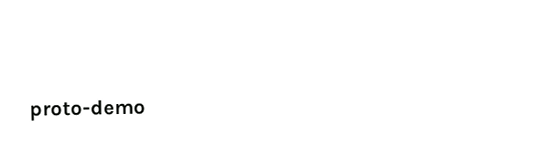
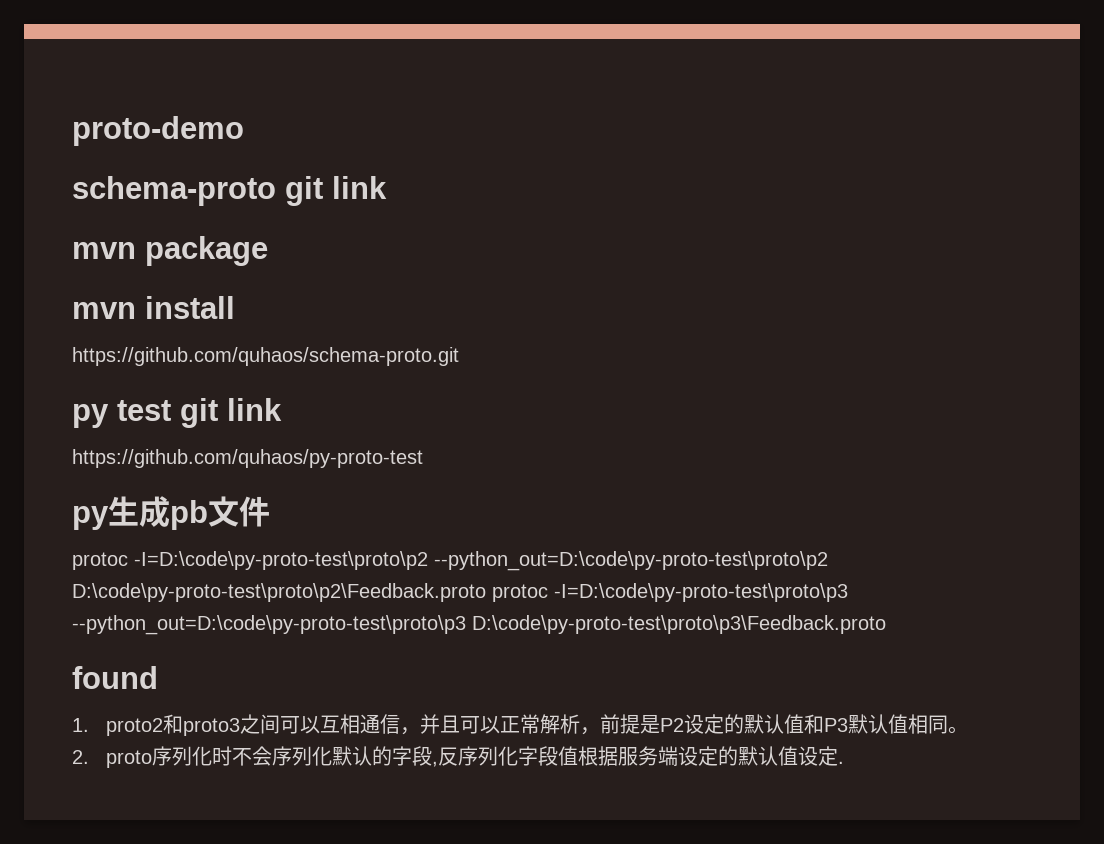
(146, 109) none -> [72,176,387,206] [72,236,268,266] [72,296,235,319] [72,347,459,366] [72,398,282,428] [72,449,423,468] [72,496,270,530] [72,551,828,571] [72,583,848,602] [72,615,886,635] [72,666,158,689] [72,714,968,736] [72,746,844,768] // schema-proto git link // mvn package // mvn install // https://github.com/quhaos/schema-proto.git // py test git link // https://github.com/quhaos/py-proto-test // py生成pb文件 // protoc -I=D:\code\py-proto-test\proto\p2 --python_out=D:\code\py-proto-test\proto\p2 D:\code\py-proto-test\proto\p2\Feedback.proto protoc -I=D:\code\py-proto-test\proto\p3 --python_out=D:\code\py-proto-test\proto\p3 D:\code\py-proto-test\proto\p3\Feedback.proto // found // 1. proto2和proto3之间可以互相通信，并且可以正常解析，前提是P2设定的默认值和P3默认值相同。 // 2. proto序列化时不会序列化默认的字段,反序列化字段值根据服务端设定的默认值设定.

